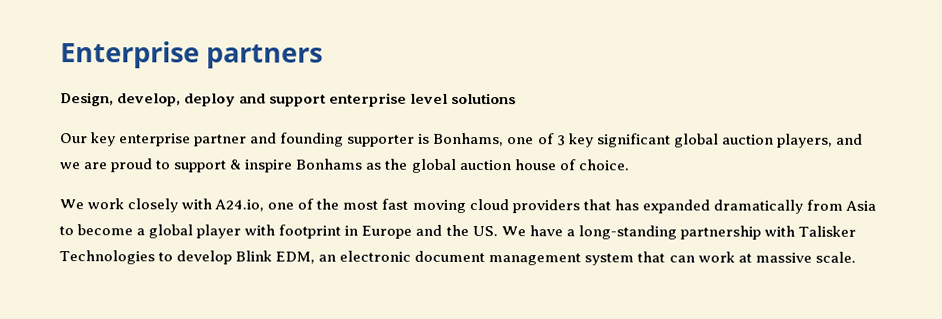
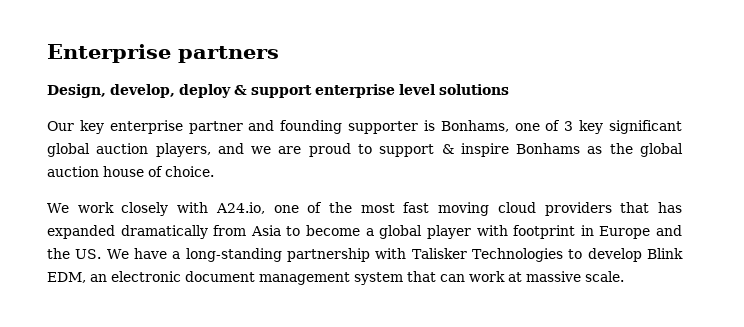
[239,93,267,104] and -> [234,85,247,95] &

